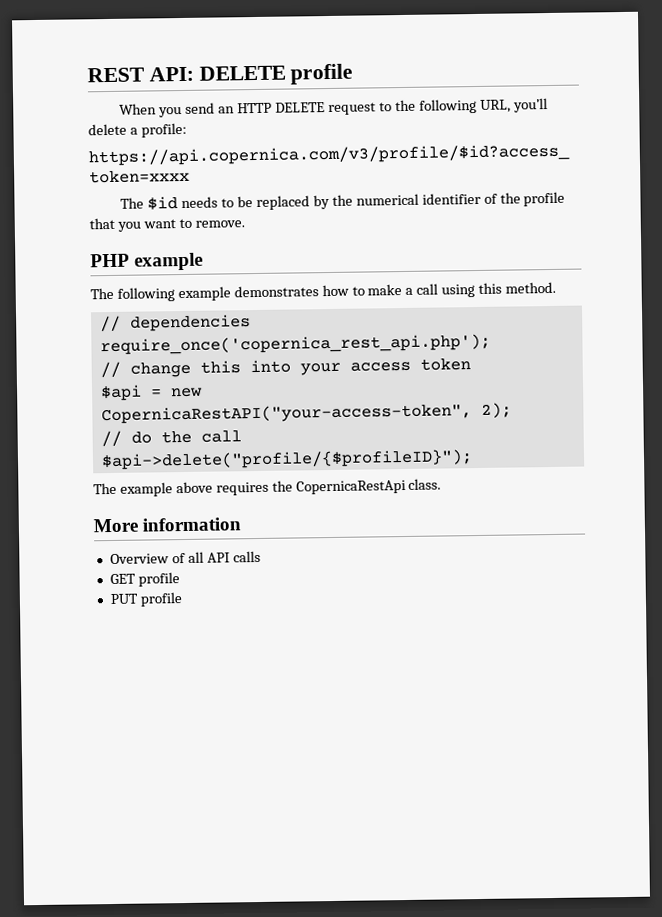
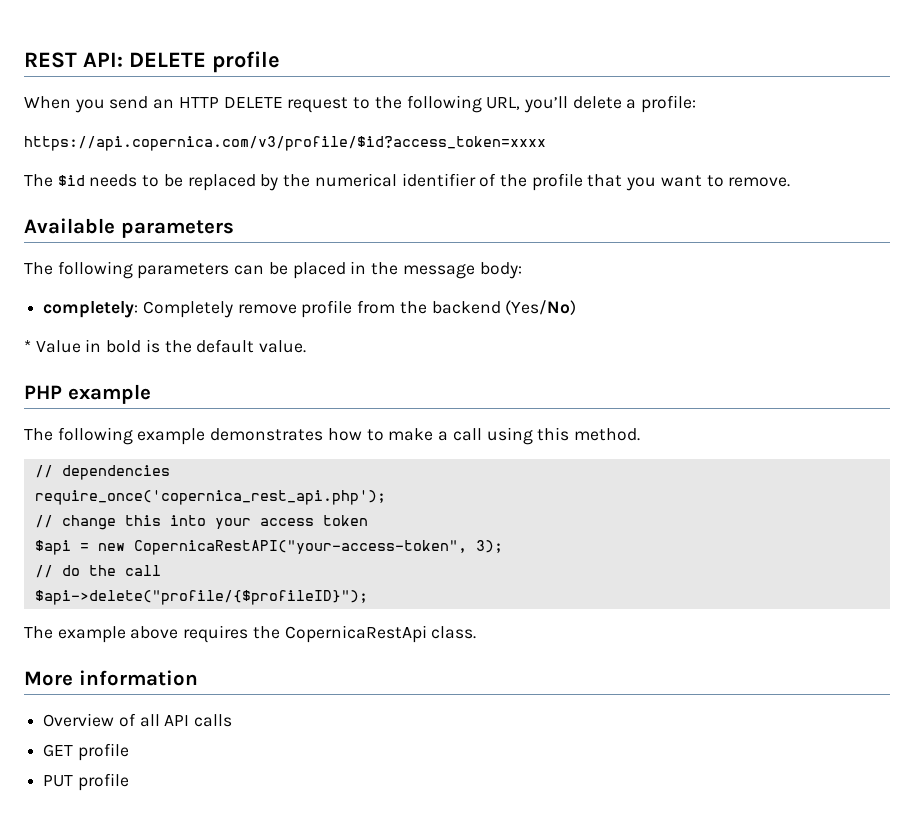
(245, 224) none -> [24,218,234,238] [24,261,522,279] [43,300,577,318] [24,339,307,353] // Available parameters // The following parameters can be placed in the message body: // completely: Completely remove profile from the backend (Yes/No) // * Value in bold is the default value.
[480,402,512,418] 2); -> [475,540,503,553] 3);

